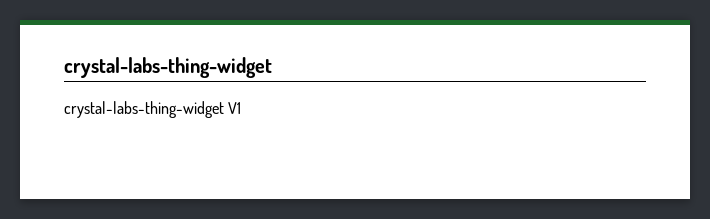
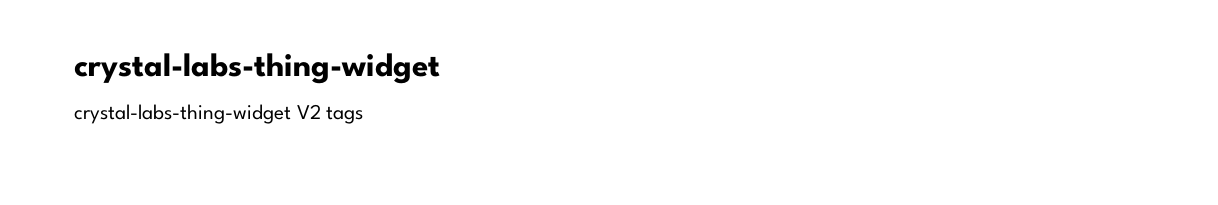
[228,102,242,114] V1 -> [296,104,364,124] V2 tags

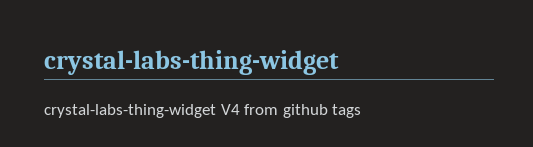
[296,104,321,119] V2 -> [220,104,328,118] V4 from github

